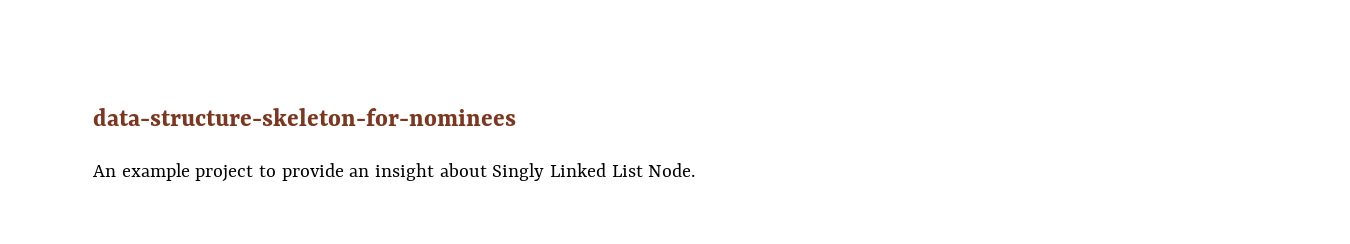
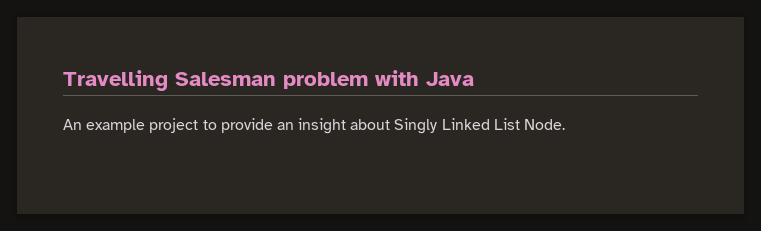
[93,108,516,126] data-structure-skeleton-for-nominees -> [63,70,474,91] Travelling Salesman problem with Java

